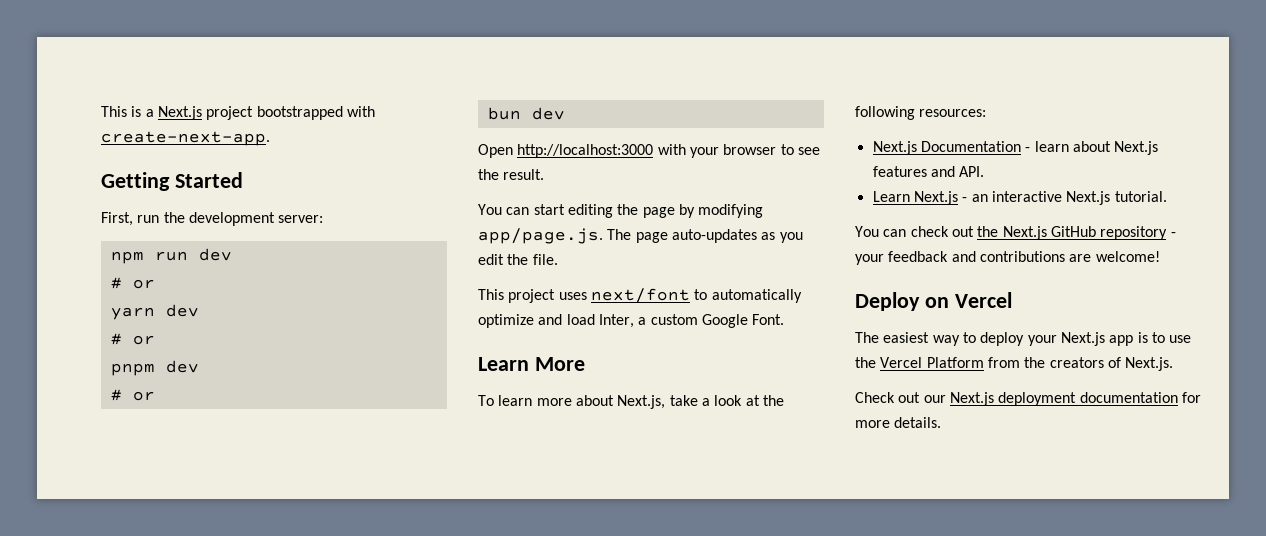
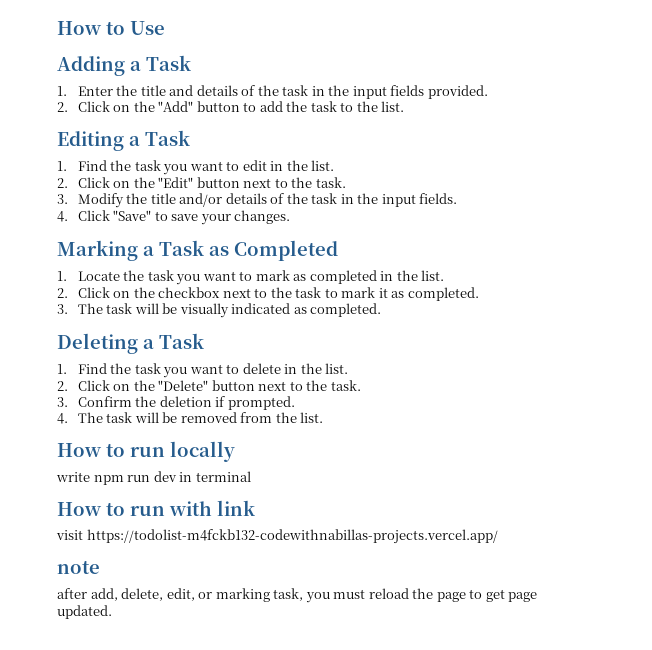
[101,106,375,120] [101,131,270,146] [101,172,243,191] [101,212,324,226] [110,248,232,264] [110,277,155,289] [110,304,199,320] [110,333,155,345] [110,360,199,376] [110,389,155,401] [487,107,565,120] [478,144,820,158] [478,169,545,180] [478,204,764,218] [478,228,803,244] [478,254,558,265] [478,288,802,304] [478,314,785,328] [478,357,585,371] [478,395,784,409] [855,106,987,120] [872,141,1159,155] [872,166,985,177] [872,191,1167,205] [855,226,1176,240] [855,251,1160,265] [855,292,1012,311] [855,332,1192,346] [855,357,1174,371] [855,392,1201,406] [855,417,942,428] This is a Next.js project bootstrapped with create-next-app. // Getting Started // First, run the development server: // npm run dev // # or // yarn dev // # or // pnpm dev // # or // bun dev // Open http://localhost:3000 with your browser to see the result. // You can start editing the page by modifying app/page.js. The page auto-updates as you edit the file. // This project uses next/font to automatically optimize and load Inter, a custom Google Font. // Learn More // To learn more about Next.js, take a look at the following resources: // Next.js Documentation - learn about Next.js features and API. // Learn Next.js - an interactive Next.js tutorial. // You can check out the Next.js GitHub repository - your feedback and contributions are welcome! // Deploy on Vercel // The easiest way to deploy your Next.js app is to use the Vercel Platform from the creators of Next.js. // Check out our Next.js deployment documentation for more details. -> [57,21,165,35] [57,55,191,76] [57,85,488,99] [57,101,405,112] [57,130,190,151] [57,160,335,175] [57,177,346,188] [57,193,458,208] [57,210,291,225] [57,240,338,261] [57,270,445,285] [57,287,479,301] [57,303,382,318] [57,333,204,354] [57,363,349,378] [57,380,361,391] [57,396,295,410] [57,412,324,424] [57,441,235,462] [56,471,251,485] [57,500,255,516] [56,529,498,544] [57,561,100,574] [57,588,538,603] [57,605,112,619] How to Use // Adding a Task // 1. Enter the title and details of the task in the input fields provided. // 2. Click on the "Add" button to add the task to the list. // Editing a Task // 1. Find the task you want to edit in the list. // 2. Click on the "Edit" button next to the task. // 3. Modify the title and/or details of the task in the input fields. // 4. Click "Save" to save your changes. // Marking a Task as Completed // 1. Locate the task you want to mark as completed in the list. // 2. Click on the checkbox next to the task to mark it as completed. // 3. The task will be visually indicated as completed. // Deleting a Task // 1. Find the task you want to delete in the list. // 2. Click on the "Delete" button next to the task. // 3. Confirm the deletion if prompted. // 4. The task will be removed from the list. // How to run locally // write npm run dev in terminal // How to run with link // visit https://todolist-m4fckb132-codewithnabillas-projects.vercel.app/ // note // after add, delete, edit, or marking task, you must reload the page to get page updated.

